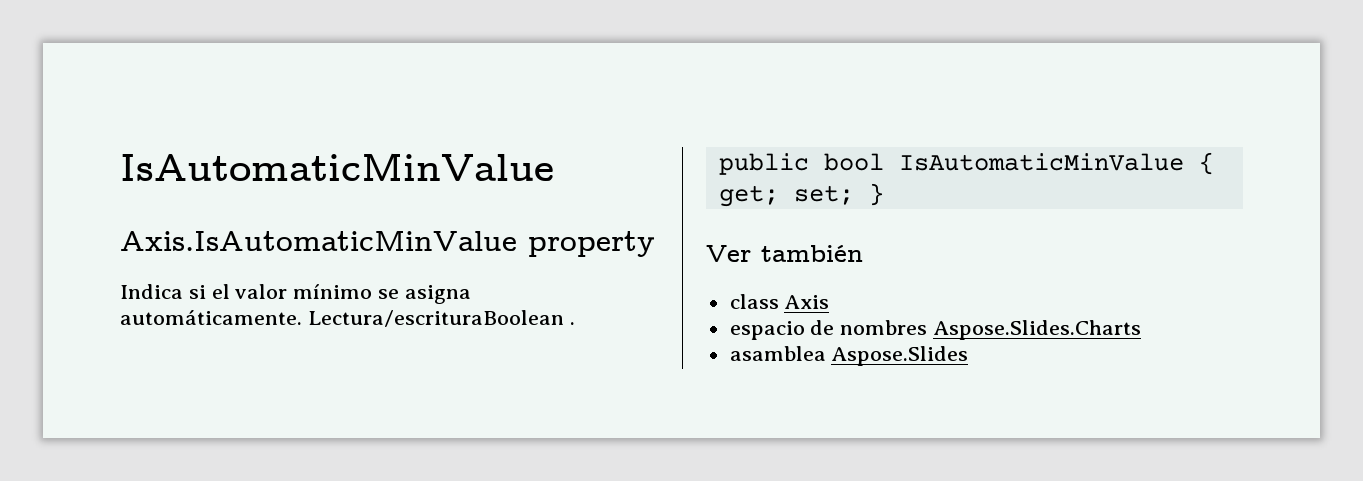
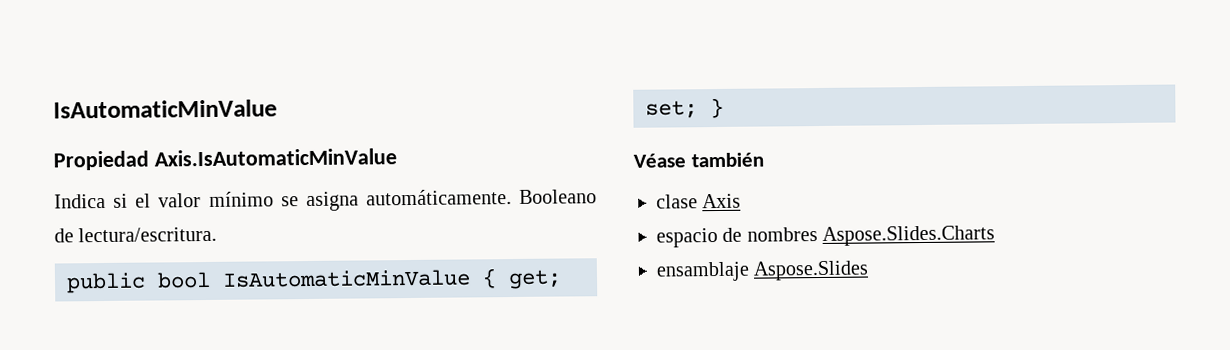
(554, 167) none -> [53,150,149,171] Propiedad
[528,231,655,257] property -> (397, 157) none
[307,310,575,327] Lectura/escrituraBoolean . -> [519,189,597,204] [54,226,218,243] Booleano de lectura/escritura.
[706,245,751,262] Ver -> [633,153,686,168] Véase
[729,294,779,309] class -> [656,194,698,209] clase
[729,346,826,361] asamblea -> [656,261,750,282] ensamblaje

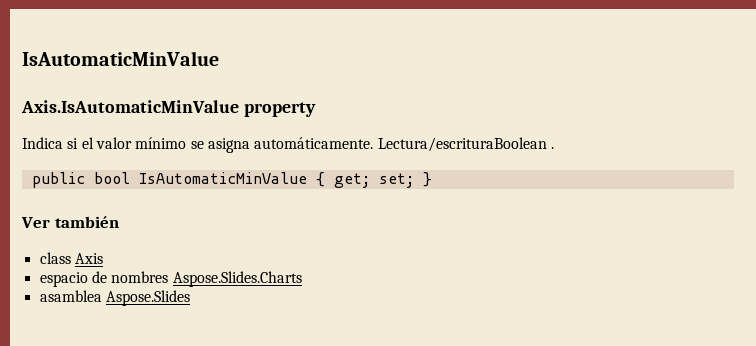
[53,150,149,171] Propiedad -> (219, 58) none
(397, 157) none -> [243,102,316,117] property
[519,189,597,204] [54,226,218,243] Booleano de lectura/escritura. -> [377,137,554,152] Lectura/escrituraBoolean .
[633,153,686,168] Véase -> [21,217,50,228] Ver
[656,194,698,209] clase -> [39,252,71,264] class
[656,261,750,282] ensamblaje -> [39,290,102,302] asamblea

